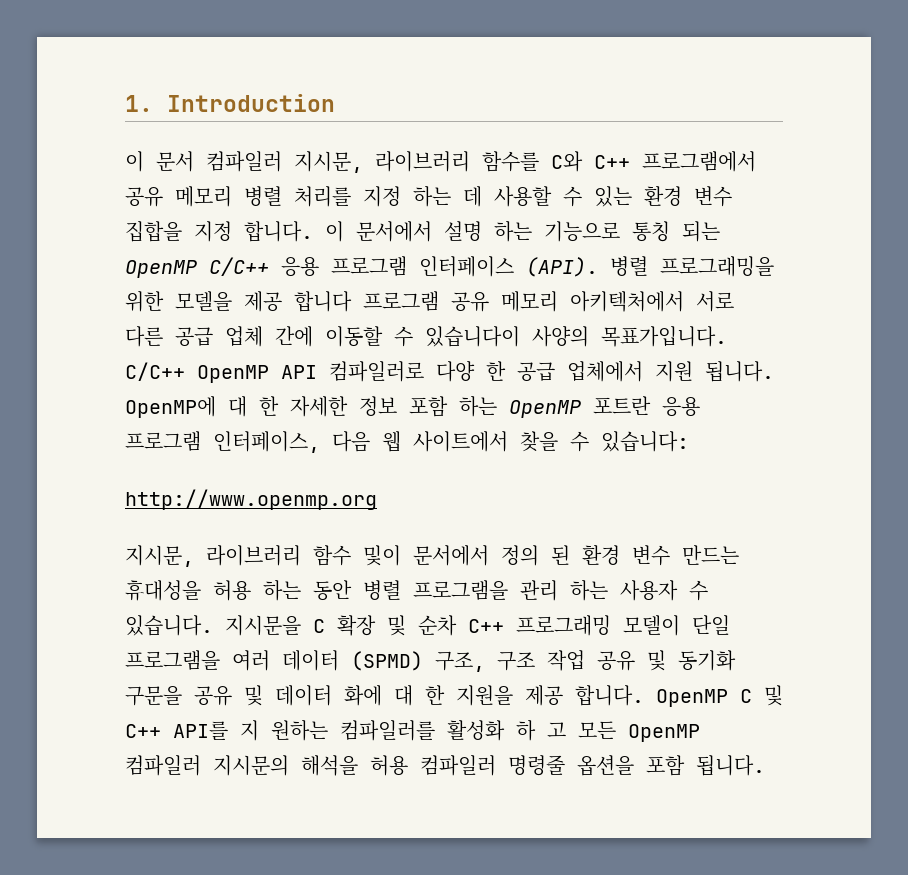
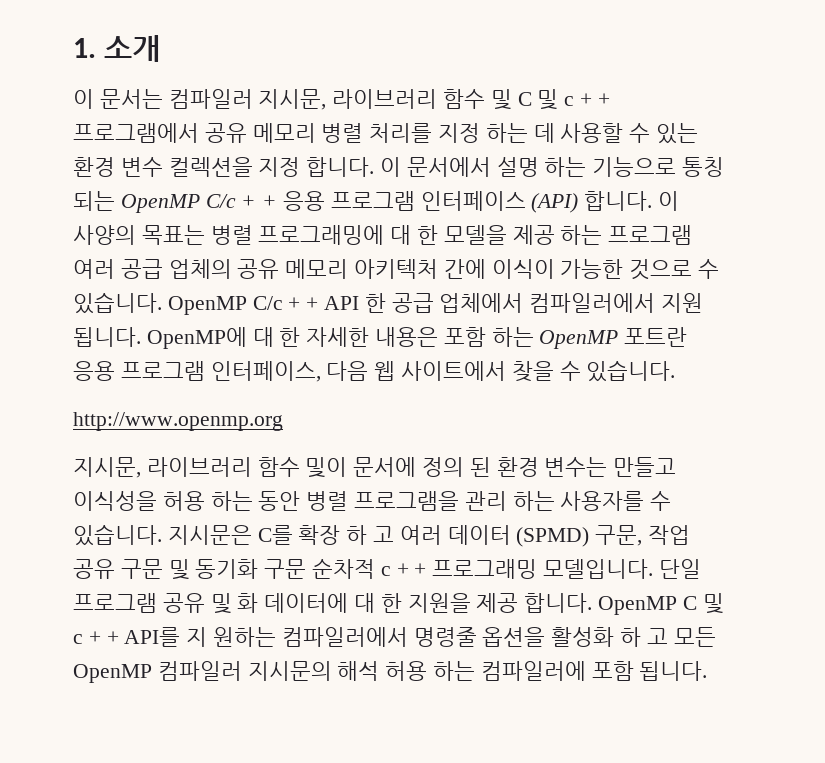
[167,94,335,112] [125,151,194,172] Introduction // 이 문서 -> [104,35,161,62] [73,89,163,109] 소개 // 이 문서는
[482,151,630,172] 함수를 C와 C++ -> [443,89,610,110] 함수 및 C 및 c + +
[125,221,182,242] 집합을 -> [168,157,253,177] 컬렉션을
[209,256,774,277] [125,291,734,312] [125,326,727,347] [125,361,475,383] C/C++ 응용 프로그램 인터페이스 (API). 병렬 프로그래밍을 위한 모델을 제공 합니다 프로그램 공유 메모리 아키텍처에서 서로 다른 공급 업체 간에 이동할 수 있습니다이 사양의 목표가입니다. C/C++ OpenMP API 컴파일러로 다양 -> [205,191,680,213] [73,225,693,245] [73,259,720,280] [73,292,360,315] C/c + + 응용 프로그램 인터페이스 (API) 합니다. 이 사양의 목표는 병렬 프로그래밍에 대 한 모델을 제공 하는 프로그램 여러 공급 업체의 공유 메모리 아키텍처 간에 이식이 가능한 것으로 수 있습니다. OpenMP C/c + + API
(643, 371) none -> [529,293,656,313] 컴파일러에서
[359,396,397,416] 정보 -> [375,327,439,347] 내용은
[601,431,689,452] 있습니다: -> [586,360,676,382] 있습니다.
[413,545,489,566] 문서에서 -> [353,457,417,477] 문서에
[632,545,739,566] [125,580,201,601] 변수 만드는 휴대성을 -> [544,457,677,477] [73,491,157,511] 변수는 만들고 이식성을
[620,580,708,601] [125,615,730,636] [125,650,220,670] 사용자 수 있습니다. 지시문을 C 확장 및 순차 C++ 프로그래밍 모델이 단일 프로그램을 -> [560,491,672,511] [73,524,395,546] 사용자를 수 있습니다. 지시문은 C를 확장 하 고
[435,651,535,672] 구조, 구조 -> [595,525,643,546] 구문,
(635, 661) none -> [120,559,163,579] 구문
[125,685,382,706] 구문을 공유 및 데이터 화에 -> [264,558,701,579] [73,593,349,614] 구문 순차적 c + + 프로그래밍 모델입니다. 단일 프로그램 공유 및 화 데이터에
[125,720,435,741] C++ API를 지 원하는 컴파일러를 -> [73,627,546,647] c + + API를 지 원하는 컴파일러에서 명령줄 옵션을
[301,755,634,776] 해석을 허용 컴파일러 명령줄 옵션을 -> [337,661,586,681] 해석 허용 하는 컴파일러에

